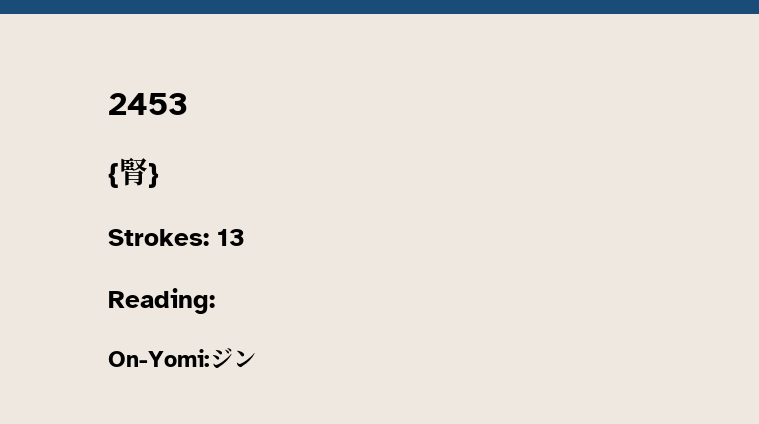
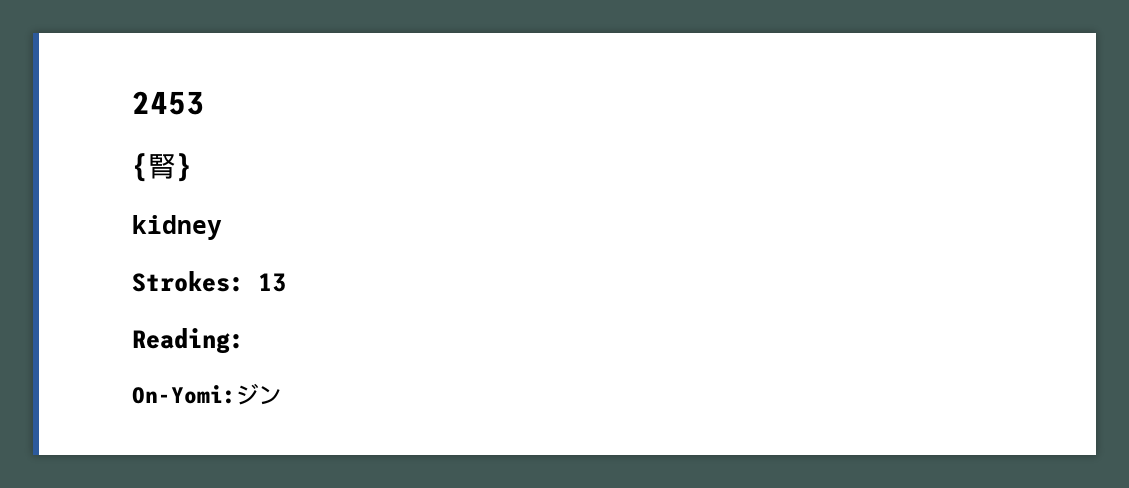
(159, 175) none -> [132,215,222,240] // kidney

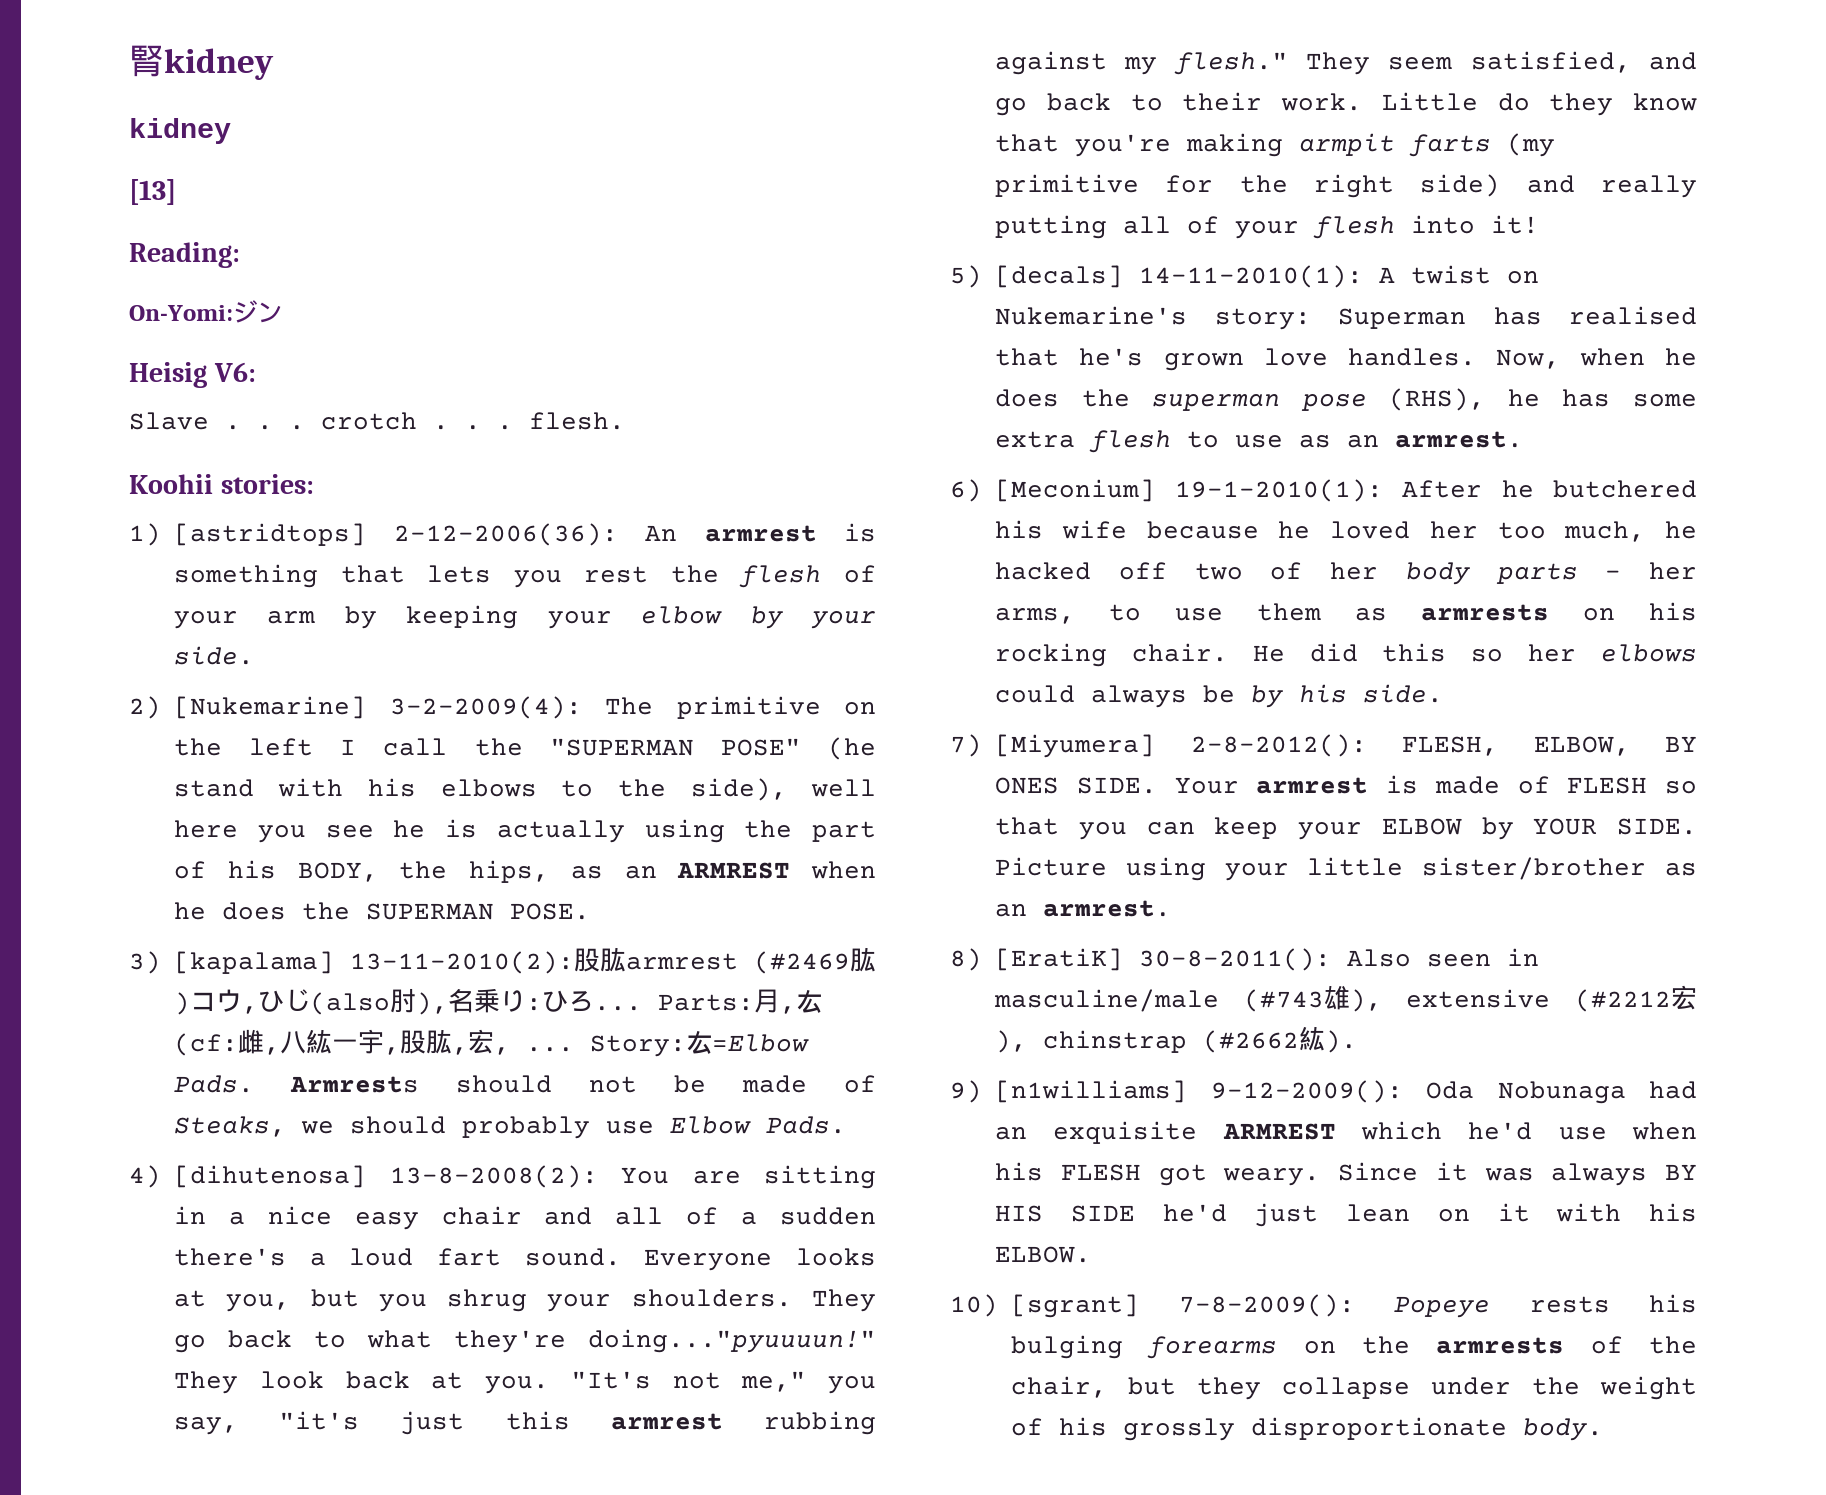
[132,91,204,115] [132,153,192,182] [132,215,222,240] [132,271,286,292] 2453 // {腎} // kidney // Strokes: 13 -> [129,45,274,80] [129,118,231,144] [129,179,176,205] 腎kidney // kidney // [13]
(282, 395) none -> [129,362,256,388] [129,412,625,430] [129,474,314,494] [129,523,876,546] [174,564,876,588] [174,605,877,629] [174,646,254,665] [129,696,876,719] [174,737,876,760] [174,778,876,801] [174,819,876,843] [174,860,876,883] [174,902,590,920] [129,947,876,974] [174,988,822,1015] [174,1029,809,1057] [174,1075,876,1093] [174,1116,846,1139] [129,1165,876,1189] [174,1206,877,1230] [174,1248,876,1271] [174,1289,876,1312] [174,1329,876,1353] [174,1371,876,1394] [174,1411,876,1435] [995,51,1697,75] [995,92,1697,116] [995,133,1555,157] [995,174,1697,198] [995,215,1539,239] [950,265,1539,288] [995,306,1697,330] [995,348,1697,371] [995,388,1697,411] [995,430,1523,453] [950,479,1697,502] [995,520,1697,542] [995,562,1697,585] [995,602,1697,624] [995,643,1697,667] [995,684,1443,708] [950,734,1697,758] [995,775,1697,794] [995,817,1697,840] [995,857,1697,881] [995,900,1171,917] [950,948,1539,971] [994,985,1697,1012] [995,1026,1357,1053] [950,1080,1697,1104] [995,1121,1697,1144] [995,1162,1697,1186] [995,1203,1697,1227] [995,1246,1091,1263] [950,1294,1697,1318] [1011,1335,1697,1359] [1011,1376,1697,1400] [1011,1417,1603,1441] // Heisig V6: // Slave . . . crotch . . . flesh. // Koohii stories: // 1) [astridtops] 2-12-2006(36): An armrest is something that lets you rest the flesh of your arm by keeping your elbow by your side. // 2) [Nukemarine] 3-2-2009(4): The primitive on the left I call the "SUPERMAN POSE" (he stand with his elbows to the side), well here you see he is actually using the part of his BODY, the hips, as an ARMREST when he does the SUPERMAN POSE. // 3) [kapalama] 13-11-2010(2):股肱armrest (#2469肱)コウ,ひじ(also肘),名乗り:ひろ... Parts:月,厷(cf:雌,八紘一宇,股肱,宏, ... Story:厷=Elbow Pads. Armrests should not be made of Steaks, we should probably use Elbow Pads. // 4) [dihutenosa] 13-8-2008(2): You are sitting in a nice easy chair and all of a sudden there's a loud fart sound. Everyone looks at you, but you shrug your shoulders. They go back to what they're doing..."pyuuuun!" They look back at you. "It's not me," you say, "it's just this armrest rubbing against my flesh." They seem satisfied, and go back to their work. Little do they know that you're making armpit farts (my primitive for the right side) and really putting all of your flesh into it! // 5) [decals] 14-11-2010(1): A twist on Nukemarine's story: Superman has realised that he's grown love handles. Now, when he does the superman pose (RHS), he has some extra flesh to use as an armrest. // 6) [Meconium] 19-1-2010(1): After he butchered his wife because he loved her too much, he hacked off two of her body parts - her arms, to use them as armrests on his rocking chair. He did this so her elbows could always be by his side. // 7) [Miyumera] 2-8-2012(): FLESH, ELBOW, BY ONES SIDE. Your armrest is made of FLESH so that you can keep your ELBOW by YOUR SIDE. Picture using your little sister/brother as an armrest. // 8) [EratiK] 30-8-2011(): Also seen in masculine/male (#743雄), extensive (#2212宏), chinstrap (#2662紘). // 9) [n1williams] 9-12-2009(): Oda Nobunaga had an exquisite ARMREST which he'd use when his FLESH got weary. Since it was always BY HIS SIDE he'd just lean on it with his ELBOW. // 10) [sgrant] 7-8-2009(): Popeye rests his bulging forearms on the armrests of the chair, but they collapse under the weight of his grossly disproportionate body.

